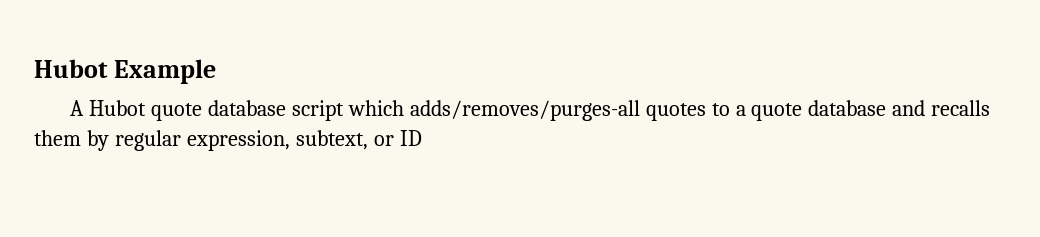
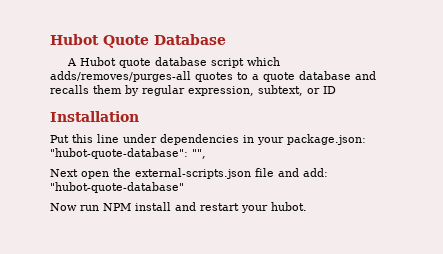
[34,59,216,84] Hubot Example -> [50,34,226,48] Hubot Quote Database
(422, 138) none -> [50,111,139,122] [50,134,366,145] [50,148,206,159] [50,168,328,179] [50,182,184,193] [50,202,307,213] // Installation // Put this line under dependencies in your package.json: "hubot-quote-database": "", // Next open the external-scripts.json file and add: "hubot-quote-database" // Now run NPM install and restart your hubot.

